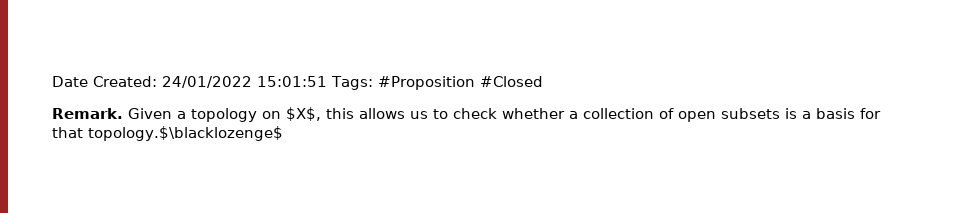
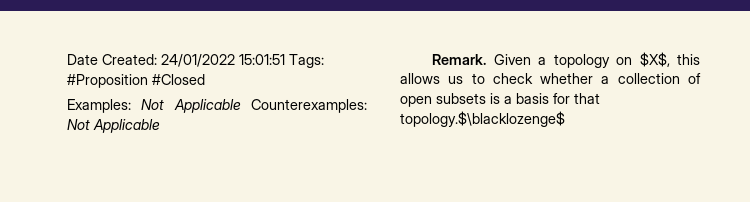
(543, 81) none -> [67,99,367,113] [67,119,160,133] // Examples: Not Applicable Counterexamples: Not Applicable

